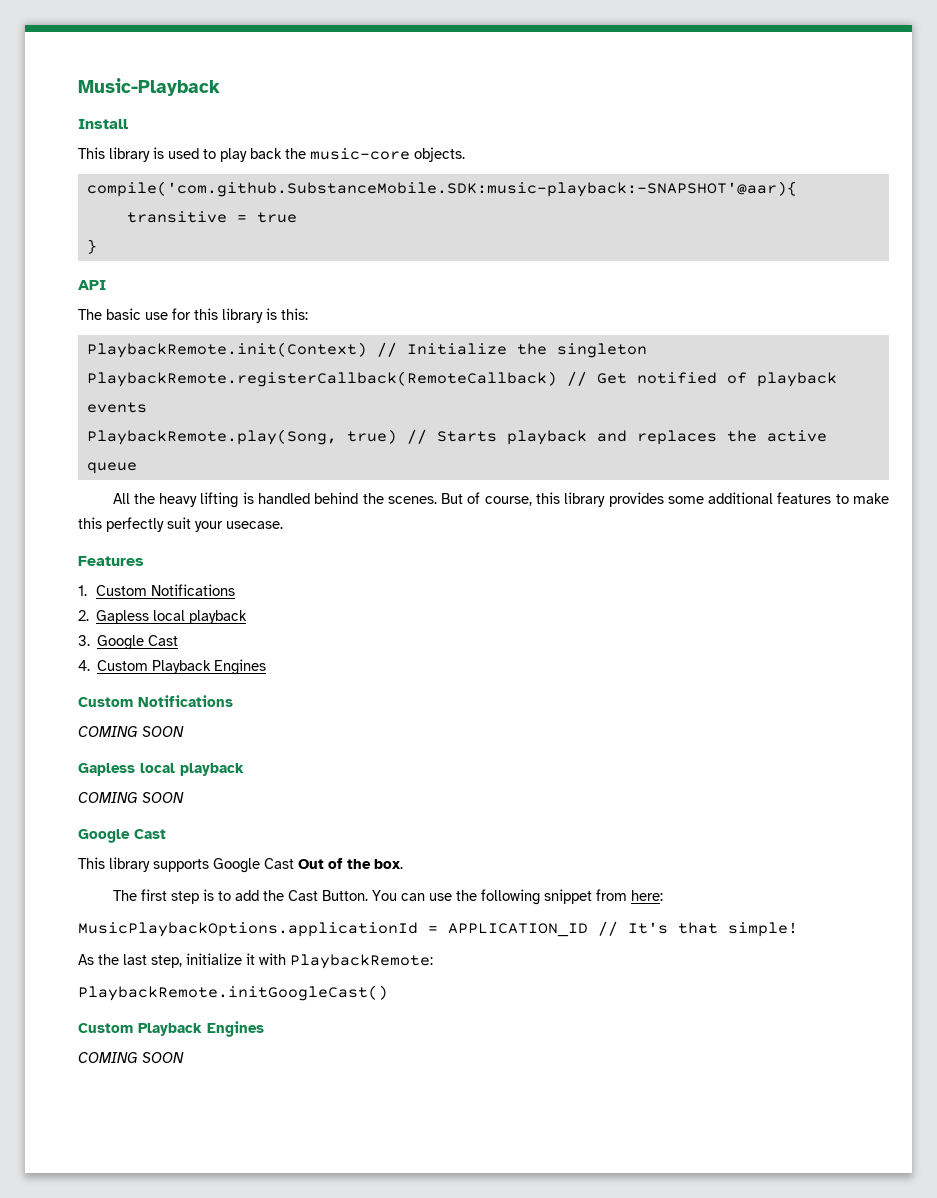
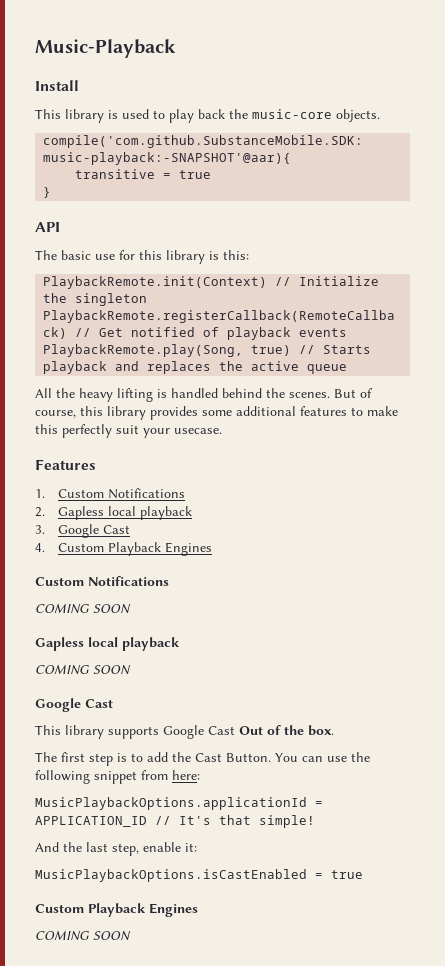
[78,954,94,965] As -> [35,842,59,852] And
[186,953,433,969] [78,985,388,1001] initialize it with PlaybackRemote: // PlaybackRemote.initGoogleCast() -> [143,842,197,852] [35,869,363,882] enable it: // MusicPlaybackOptions.isCastEnabled = true

